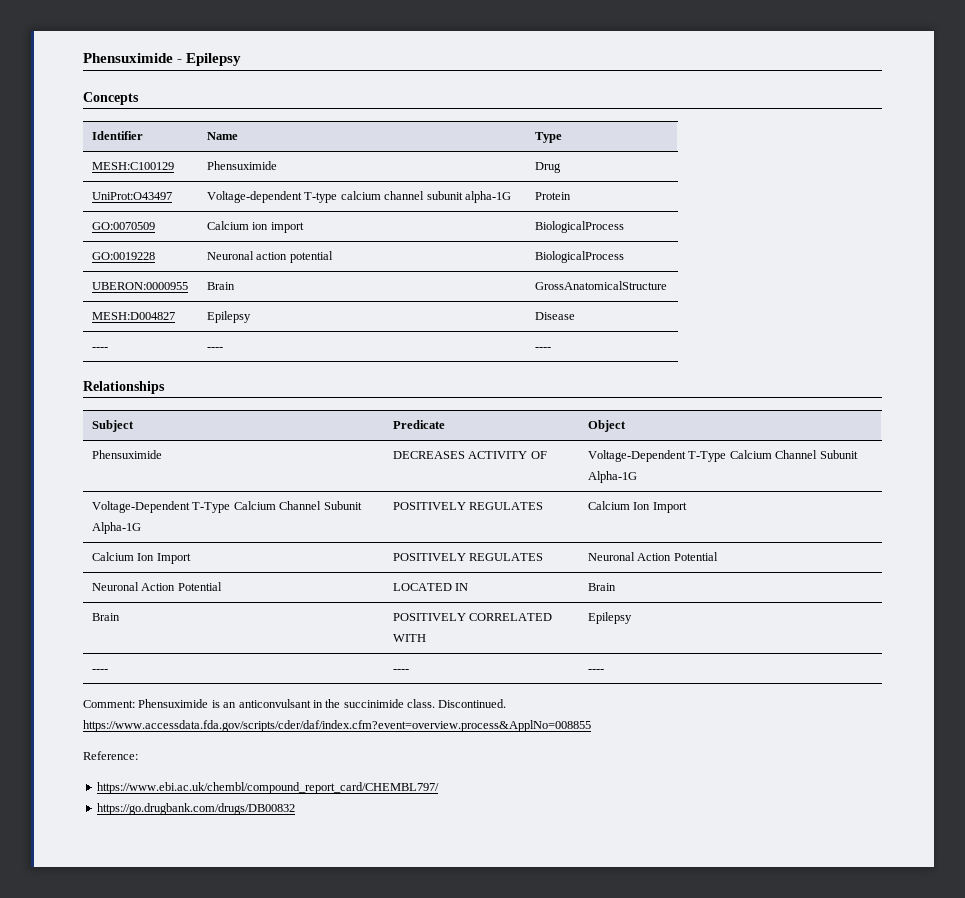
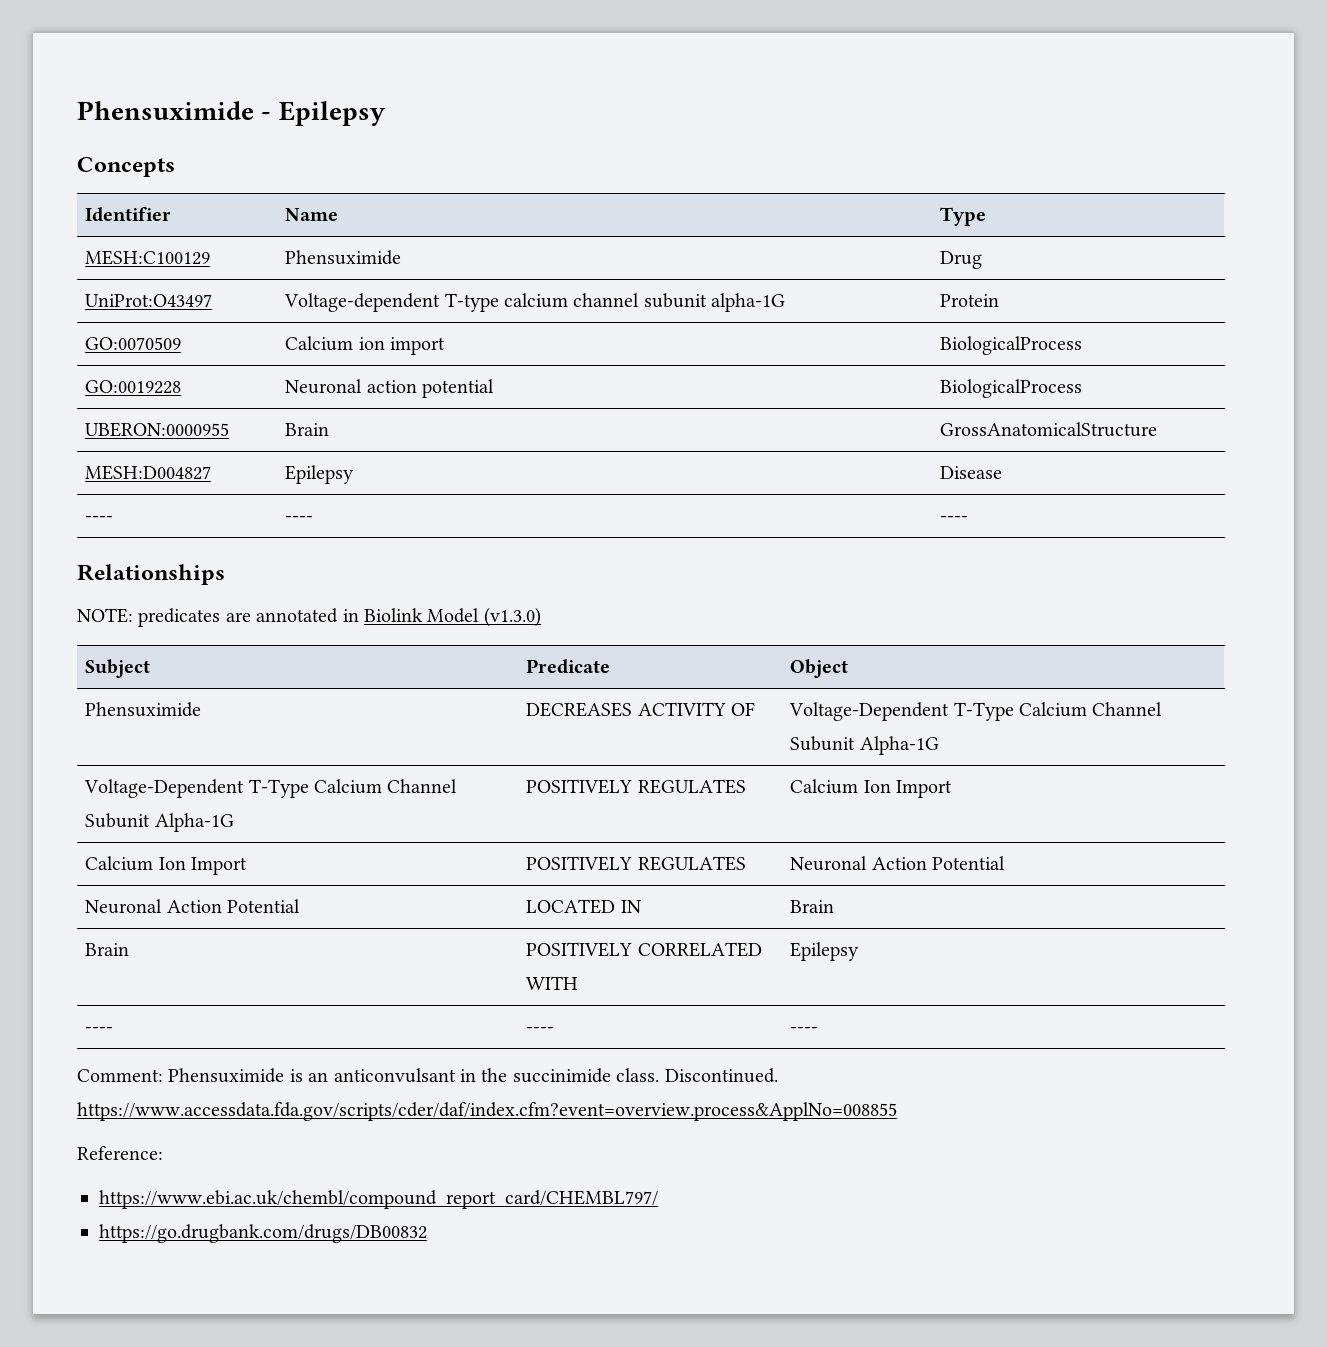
(165, 387) none -> [77,607,541,627] // NOTE: predicates are annotated in Biolink Model (v1.3.0)

